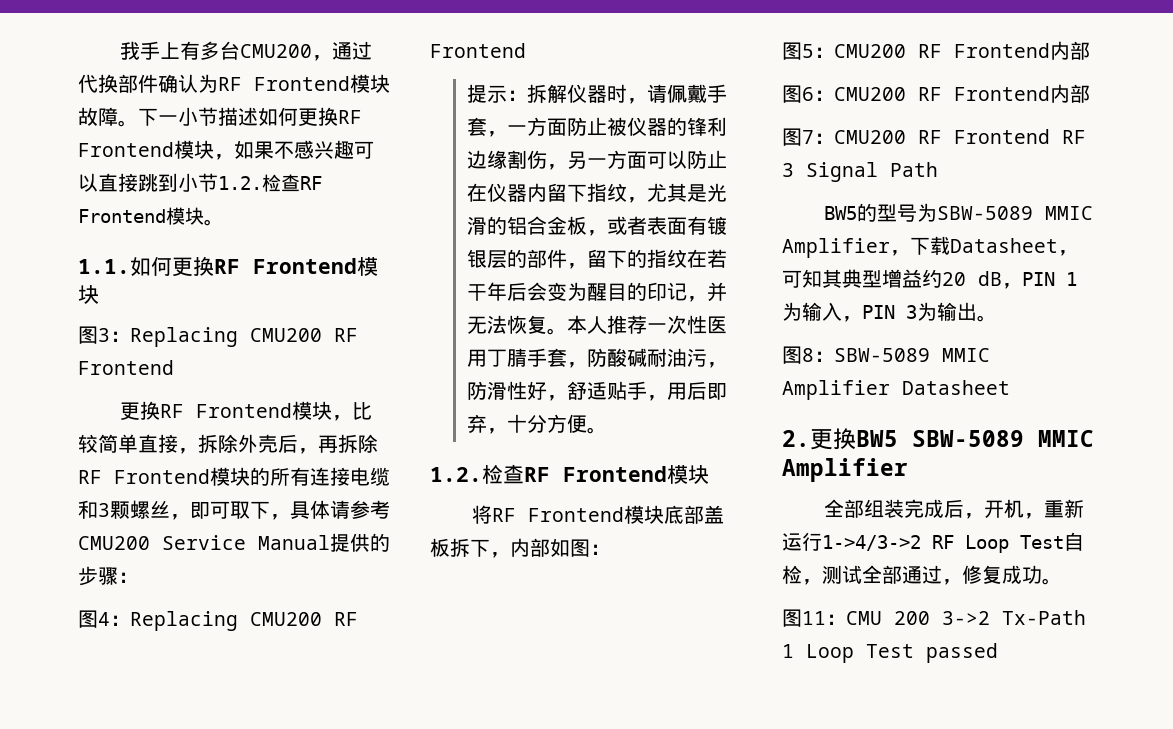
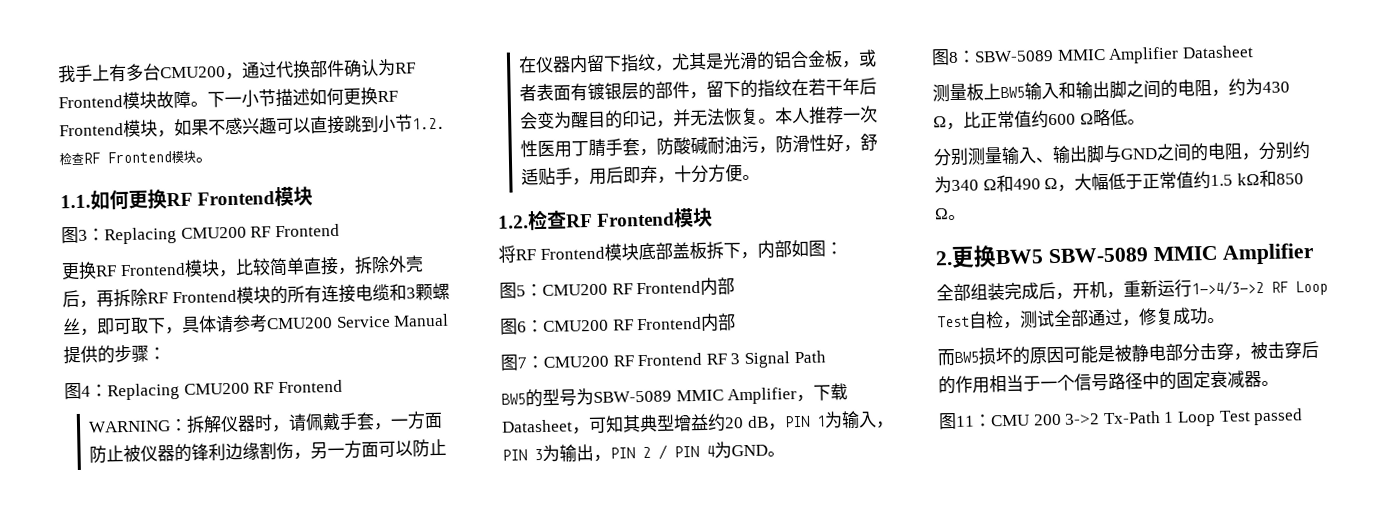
[466,84,507,103] 提示 -> [87,420,171,433] WARNING
(977, 311) none -> [593,441,768,462] ，PIN 2 / PIN 4为GND
(1010, 387) none -> [932,77,1290,103] [933,108,1145,131] [933,141,1311,167] [934,169,1304,194] [934,208,966,221] // 测量板上BW5输入和输出脚之间的电阻，约为430 Ω，比正常值约600 Ω略低。 // 分别测量输入、输出脚与GND之间的电阻，分别约为340 Ω和490 Ω，大幅低于正常值约1.5 kΩ和850 Ω。
(1062, 581) none -> [937,340,1319,367] [938,370,1279,395] // 而BW5损坏的原因可能是被静电部分击穿，被击穿后的作用相当于一个信号路径中的固定衰减器。

